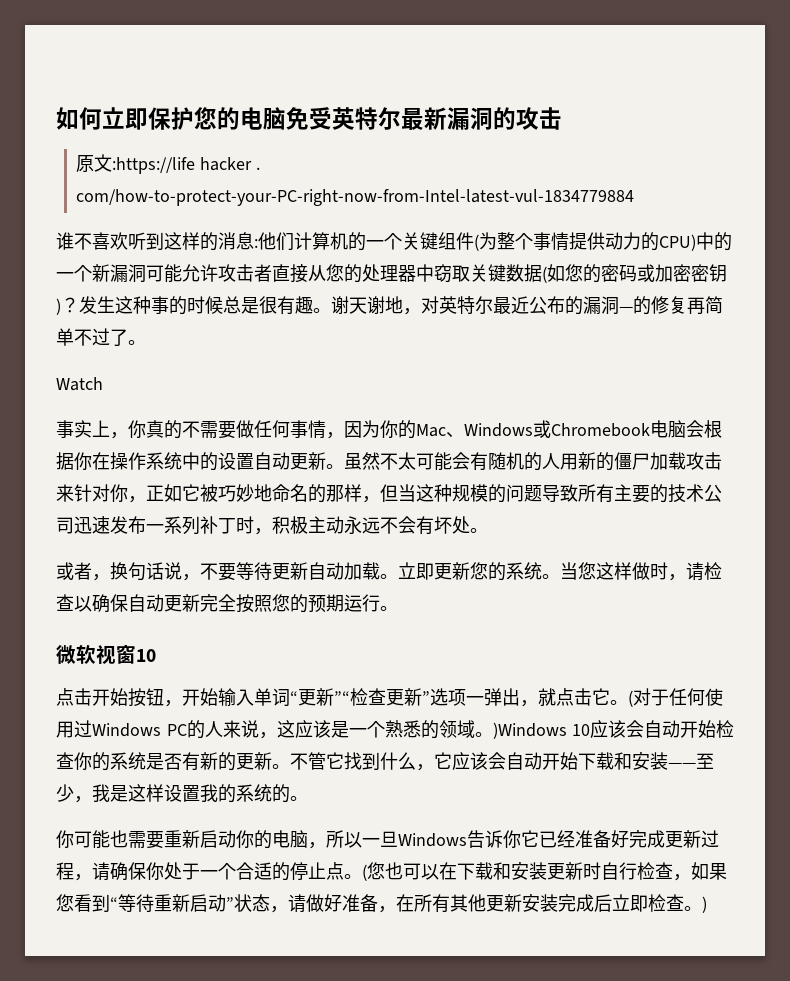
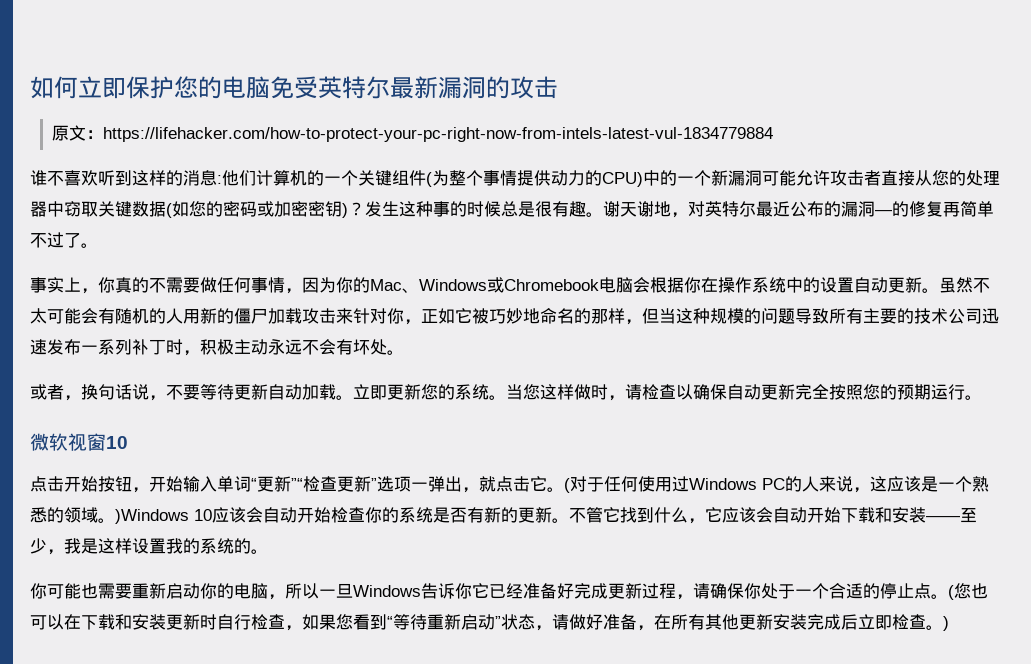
[112,157,261,174] [76,189,635,206] :https://life hacker . com/how-to-protect-your-PC-right-now-from-Intel-latest-vul-1834779884 -> [86,127,774,142] ：https://lifehacker.com/how-to-protect-your-pc-right-now-from-intels-latest-vul-1834779884
[56,377,103,391] // Watch -> (98, 245) none

